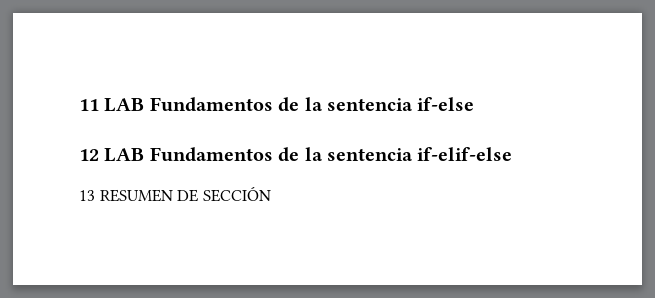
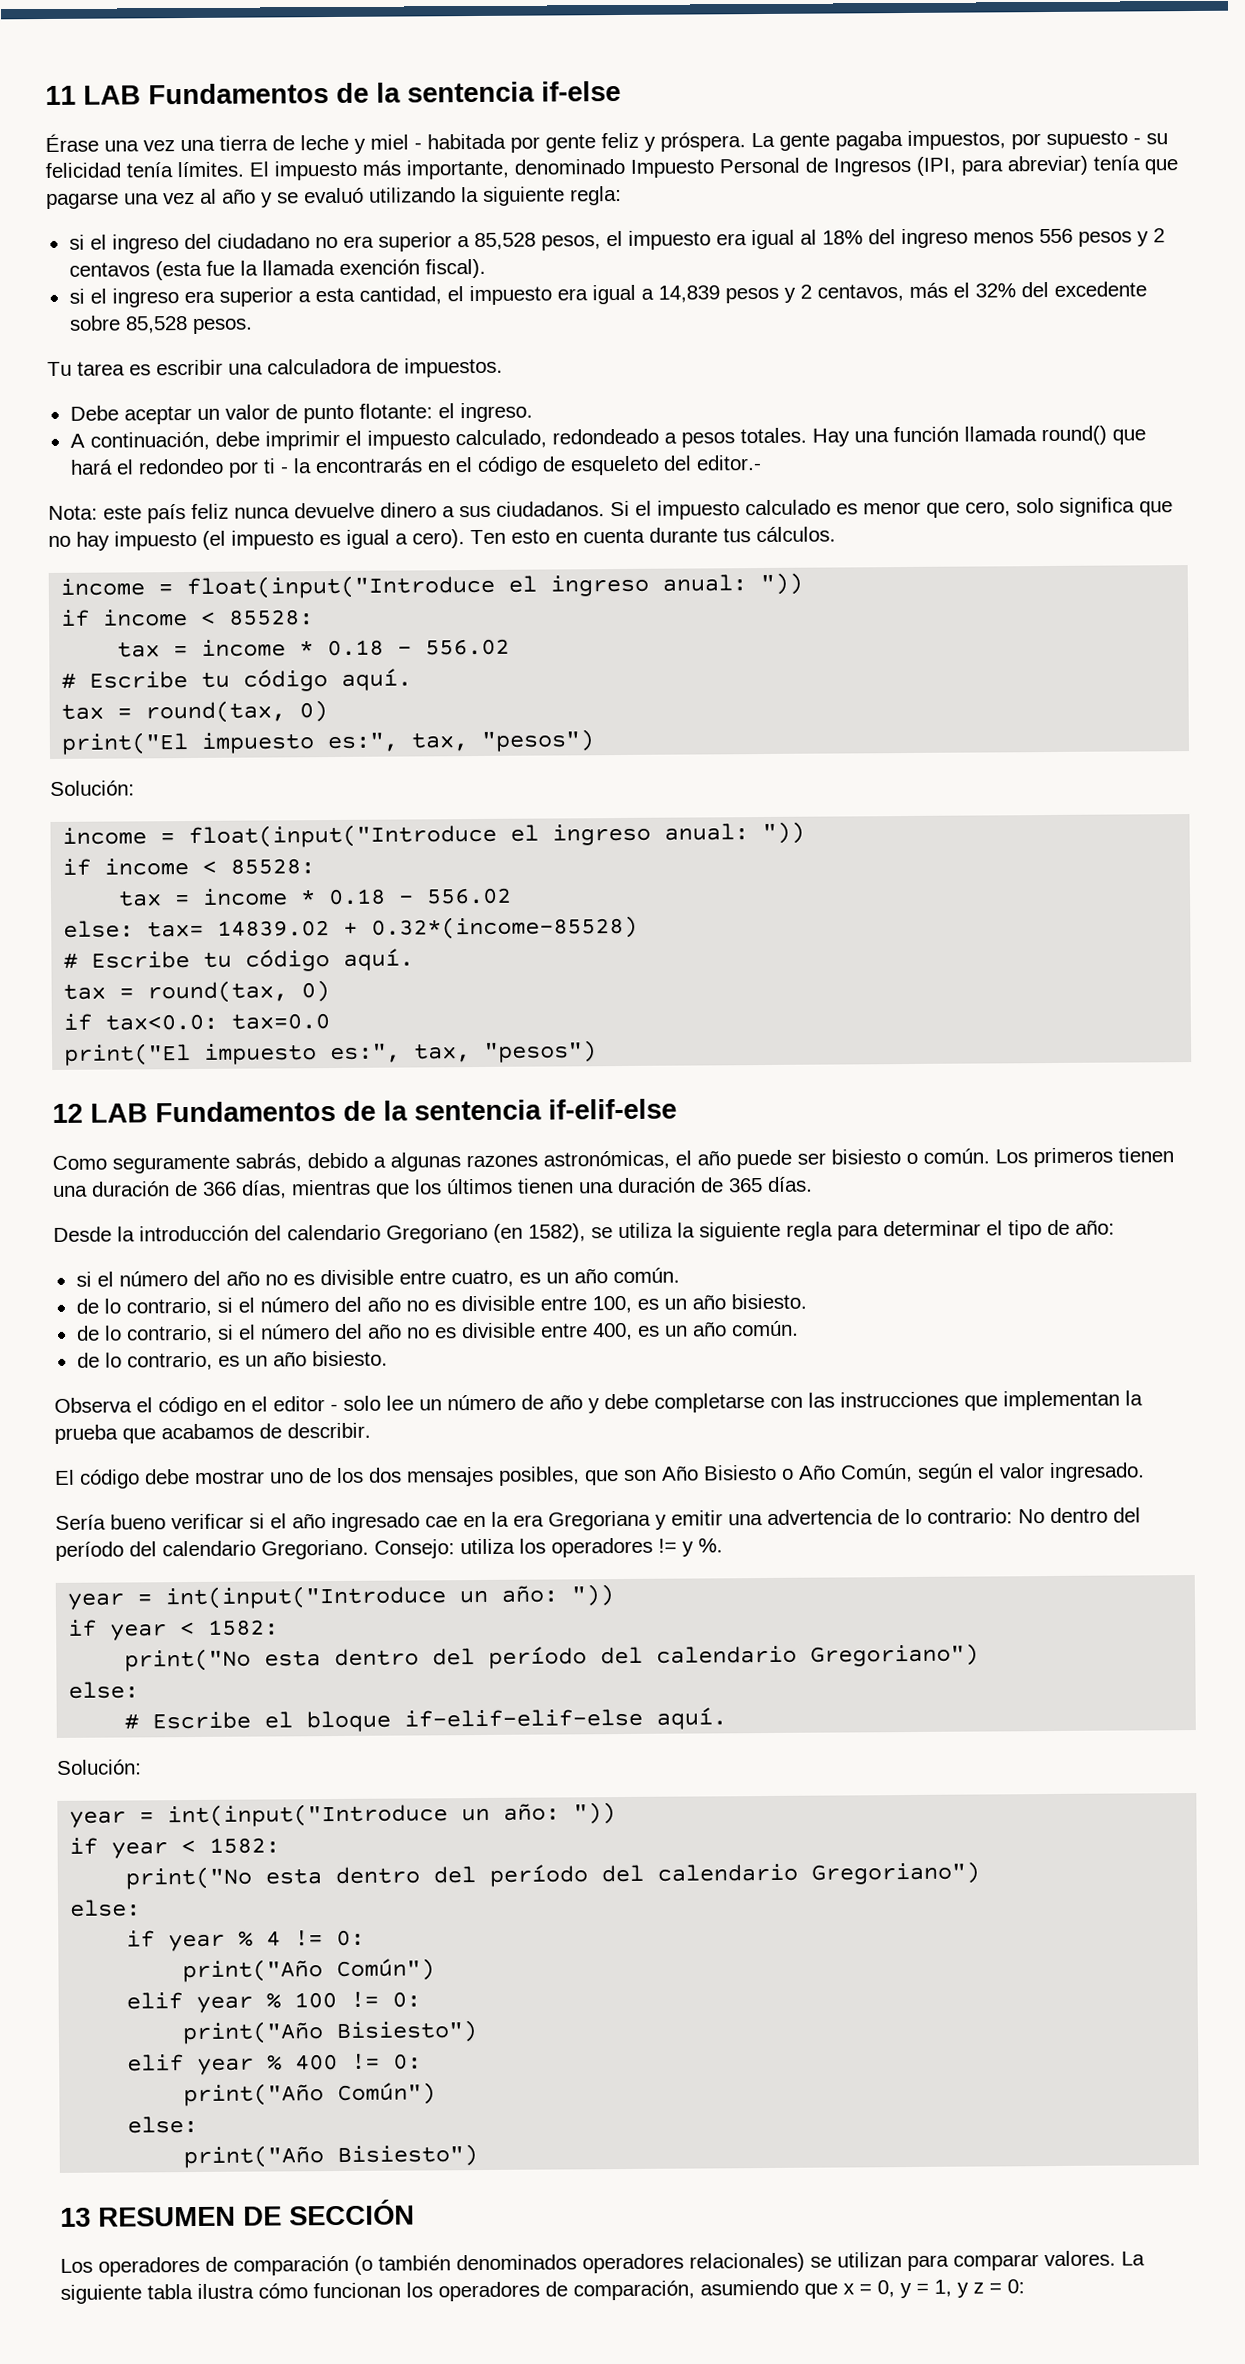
(475, 104) none -> [45,130,1168,154] [45,155,1178,181] [46,185,622,209] [68,228,1165,254] [68,258,486,281] [68,281,1147,308] [68,315,253,334] [47,357,503,378] [69,402,533,425] [69,425,1146,451] [69,455,762,478] [48,497,1173,524] [48,526,836,551] [60,572,804,600] [60,609,315,627] [117,638,511,658] [61,668,413,692] [61,700,329,724] [61,729,595,755] [50,780,135,796] [62,821,806,849] [62,858,316,876] [118,887,513,907] [63,915,639,940] [63,948,415,972] [63,980,331,1004] [63,1013,331,1031] [64,1040,598,1066] // Érase una vez una tierra de leche y miel - habitada por gente feliz y próspera. La gente pagaba impuestos, por supuesto - su felicidad tenía límites. El impuesto más importante, denominado Impuesto Personal de Ingresos (IPI, para abreviar) tenía que pagarse una vez al año y se evaluó utilizando la siguiente regla: // si el ingreso del ciudadano no era superior a 85,528 pesos, el impuesto era igual al 18% del ingreso menos 556 pesos y 2 centavos (esta fue la llamada exención fiscal). // si el ingreso era superior a esta cantidad, el impuesto era igual a 14,839 pesos y 2 centavos, más el 32% del excedente sobre 85,528 pesos. // Tu tarea es escribir una calculadora de impuestos. // Debe aceptar un valor de punto flotante: el ingreso. // A continuación, debe imprimir el impuesto calculado, redondeado a pesos totales. Hay una función llamada round() que hará el redondeo por ti - la encontrarás en el código de esqueleto del editor.- // Nota: este país feliz nunca devuelve dinero a sus ciudadanos. Si el impuesto calculado es menor que cero, solo significa que no hay impuesto (el impuesto es igual a cero). Ten esto en cuenta durante tus cálculos. // income = float(input("Introduce el ingreso anual: ")) // if income < 85528: // tax = income * 0.18 - 556.02 // # Escribe tu código aquí. // tax = round(tax, 0) // print("El impuesto es:", tax, "pesos") // Solución: // income = float(input("Introduce el ingreso anual: ")) // if income < 85528: // tax = income * 0.18 - 556.02 // else: tax= 14839.02 + 0.32*(income-85528) // # Escribe tu código aquí. // tax = round(tax, 0) // if tax<0.0: tax=0.0 // print("El impuesto es:", tax, "pesos")
[79,186,271,202] 13 RESUMEN DE SECCIÓN -> [52,1147,1174,1174] [53,1176,813,1199] [53,1219,1115,1244] [75,1267,680,1288] [75,1293,807,1317] [75,1320,799,1344] [76,1350,388,1371] [54,1390,1143,1417] [54,1422,371,1444] [54,1462,1145,1489] [55,1507,1141,1533] [55,1537,723,1561] [67,1584,615,1610] [68,1619,280,1641] [124,1643,980,1672] [68,1681,140,1699] [124,1707,728,1733] [57,1759,142,1775] [69,1802,617,1828] [69,1837,281,1859] [125,1861,981,1890] [69,1899,142,1917] [126,1929,366,1952] [182,1958,436,1983] [126,1991,422,2013] [182,2020,479,2045] [127,2053,423,2075] [183,2082,437,2107] [127,2115,199,2134] [183,2144,479,2169] [60,2199,415,2227] [60,2250,1145,2277] [60,2279,1025,2304] Como seguramente sabrás, debido a algunas razones astronómicas, el año puede ser bisiesto o común. Los primeros tienen una duración de 366 días, mientras que los últimos tienen una duración de 365 días. // Desde la introducción del calendario Gregoriano (en 1582), se utiliza la siguiente regla para determinar el tipo de año: // si el número del año no es divisible entre cuatro, es un año común. // de lo contrario, si el número del año no es divisible entre 100, es un año bisiesto. // de lo contrario, si el número del año no es divisible entre 400, es un año común. // de lo contrario, es un año bisiesto. // Observa el código en el editor - solo lee un número de año y debe completarse con las instrucciones que implementan la prueba que acabamos de describir. // El código debe mostrar uno de los dos mensajes posibles, que son Año Bisiesto o Año Común, según el valor ingresado. // Sería bueno verificar si el año ingresado cae en la era Gregoriana y emitir una advertencia de lo contrario: No dentro del período del calendario Gregoriano. Consejo: utiliza los operadores != y %. // year = int(input("Introduce un año: ")) // if year < 1582: // print("No esta dentro del período del calendario Gregoriano") // else: // # Escribe el bloque if-elif-elif-else aquí. // Solución: // year = int(input("Introduce un año: ")) // if year < 1582: // print("No esta dentro del período del calendario Gregoriano") // else: // if year % 4 != 0: // print("Año Común") // elif year % 100 != 0: // print("Año Bisiesto") // elif year % 400 != 0: // print("Año Común") // else: // print("Año Bisiesto") // 13 RESUMEN DE SECCIÓN // Los operadores de comparación (o también denominados operadores relacionales) se utilizan para comparar valores. La siguiente tabla ilustra cómo funcionan los operadores de comparación, asumiendo que x = 0, y = 1, y z = 0:

